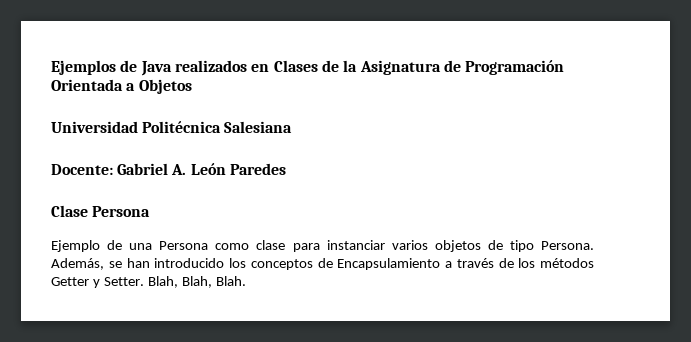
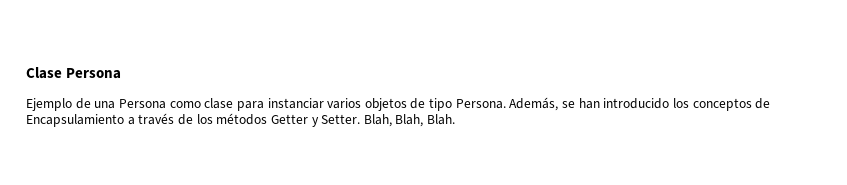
[51,60,565,76] [51,79,192,94] [51,121,293,133] [51,163,286,175] Ejemplos de Java realizados en Clases de la Asignatura de Programación Orientada a Objetos // Universidad Politécnica Salesiana // Docente: Gabriel A. León Paredes // -> (26, 73) none

